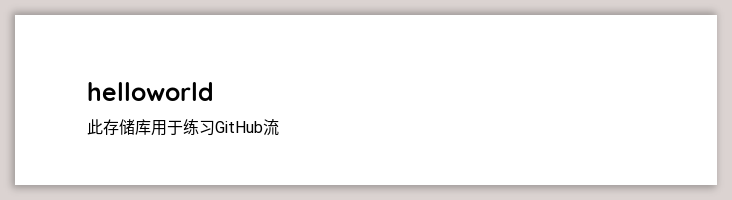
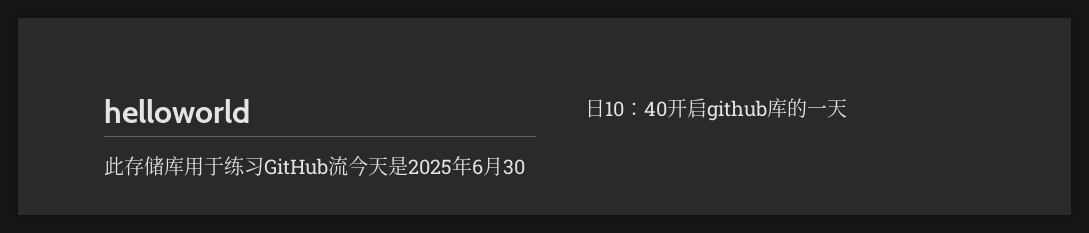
(279, 127) none -> [348,156,525,177] [585,98,847,121] 今天是2025年6月30日10：40开启github库的一天

